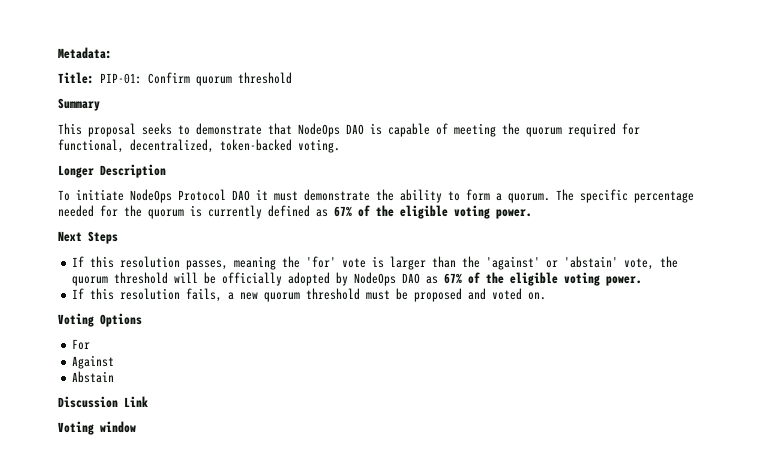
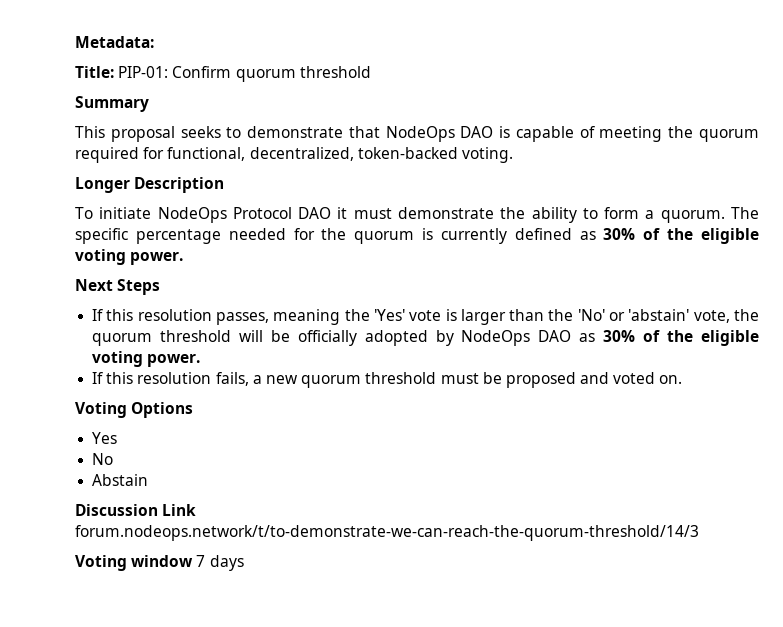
[334,206,352,217] 67% -> [603,228,636,240] 30%
[306,256,337,268] 'for' -> [373,309,405,321] 'Yes'
[486,256,541,270] 'against' -> [577,309,605,321] 'No'
[444,273,463,284] 67% -> [603,330,636,342] 30%
[72,339,91,350] [72,355,115,369] For // Against -> [92,432,118,444] [92,453,114,465] Yes // No
(148, 401) none -> [75,525,699,541] forum.nodeops.network/t/to-demonstrate-we-can-reach-the-quorum-threshold/14/3
(136, 427) none -> [196,555,244,571] 7 days

